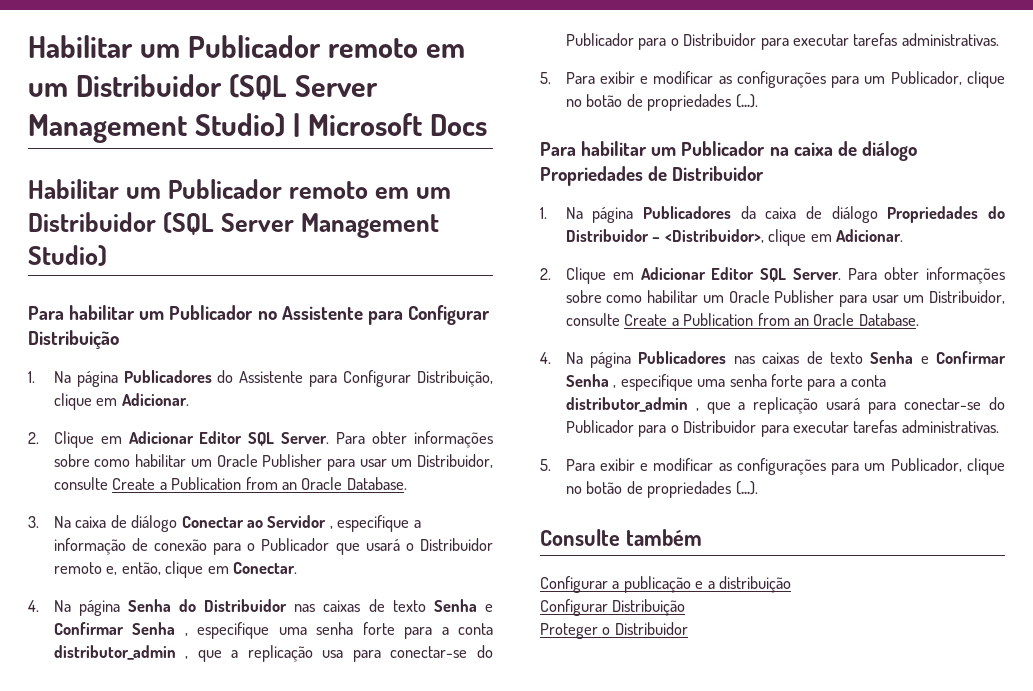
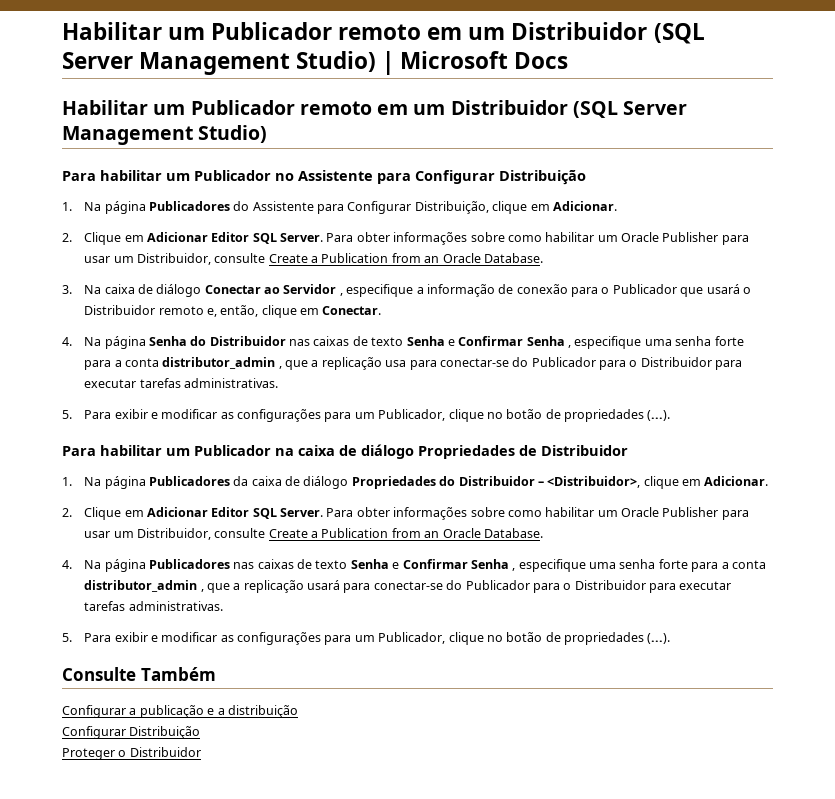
[625,529,702,546] também -> [140,667,216,681] Também

